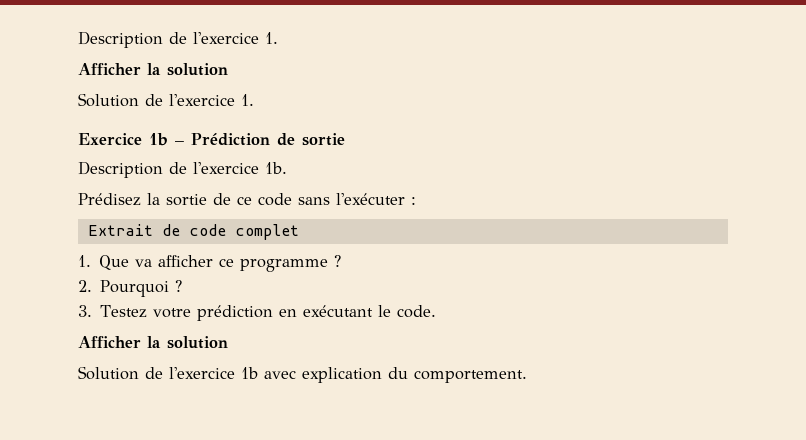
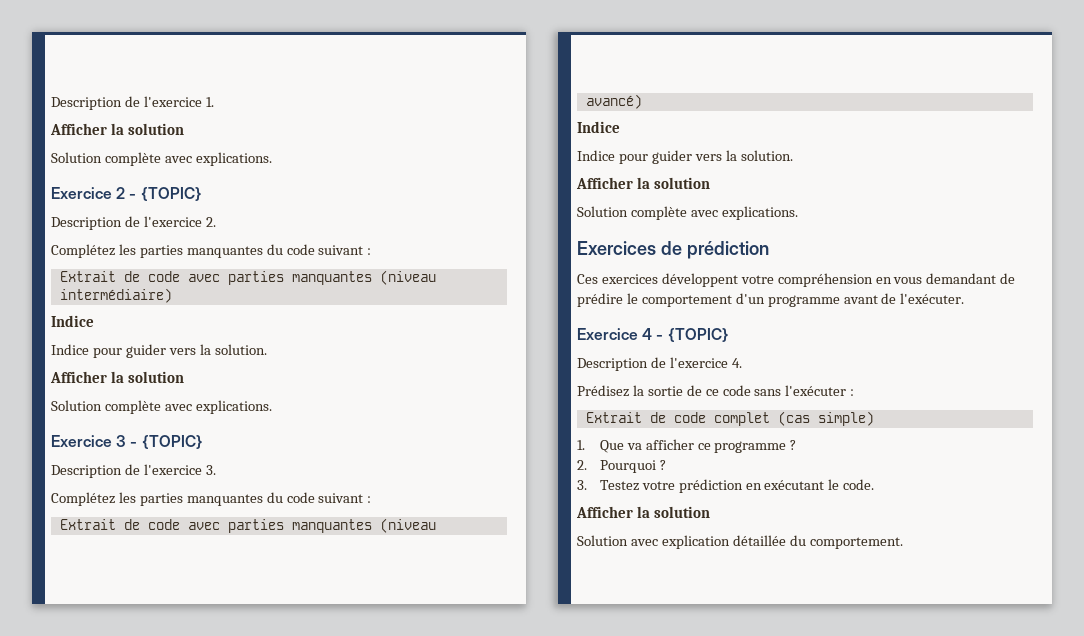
[145,94,254,106] [78,133,345,146] [78,161,287,178] de l'exercice 1. // Exercice 1b – Prédiction de sortie // Description de l'exercice 1b. -> [104,152,272,166] [51,187,202,201] [51,216,216,230] [51,244,372,258] [59,270,436,285] [59,288,172,303] [51,315,94,327] [51,344,267,358] [50,371,184,383] [51,400,272,414] [51,435,203,449] [51,464,216,478] [51,492,372,506] [59,518,436,533] [585,94,642,109] [577,121,620,133] [577,150,793,164] [576,177,710,189] [577,206,798,220] [577,241,769,259] [577,273,1016,287] [577,293,965,307] [577,328,729,342] [577,357,742,371] complète avec explications. // Exercice 2 - {TOPIC} // Description de l'exercice 2. // Complétez les parties manquantes du code suivant : // Extrait de code avec parties manquantes (niveau intermédiaire) // Indice // Indice pour guider vers la solution. // Afficher la solution // Solution complète avec explications. // Exercice 3 - {TOPIC} // Description de l'exercice 3. // Complétez les parties manquantes du code suivant : // Extrait de code avec parties manquantes (niveau avancé) // Indice // Indice pour guider vers la solution. // Afficher la solution // Solution complète avec explications. // Exercices de prédiction // Ces exercices développent votre compréhension en vous demandant de prédire le comportement d'un programme avant de l'exécuter. // Exercice 4 - {TOPIC} // Description de l'exercice 4.
(299, 232) none -> [777,411,874,426] (cas simple)
[145,367,258,379] de l'exercice 1b -> (628, 540) none
(382, 375) none -> [732,535,786,546] détaillée

